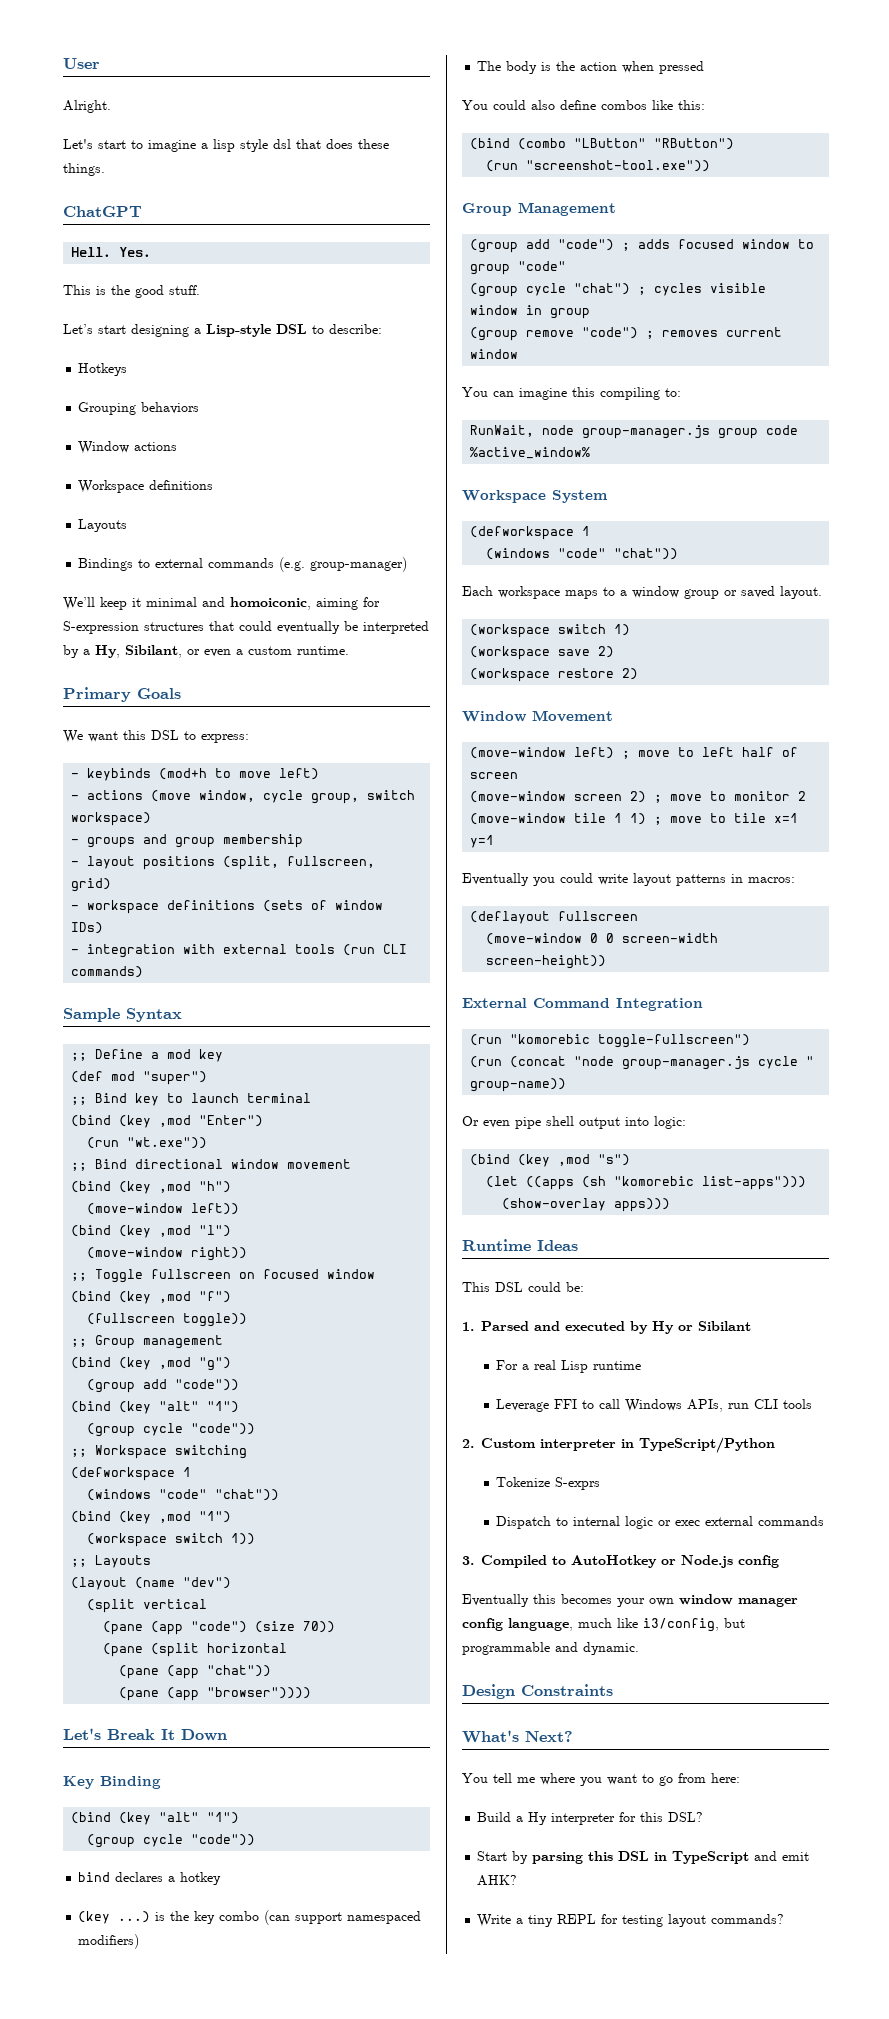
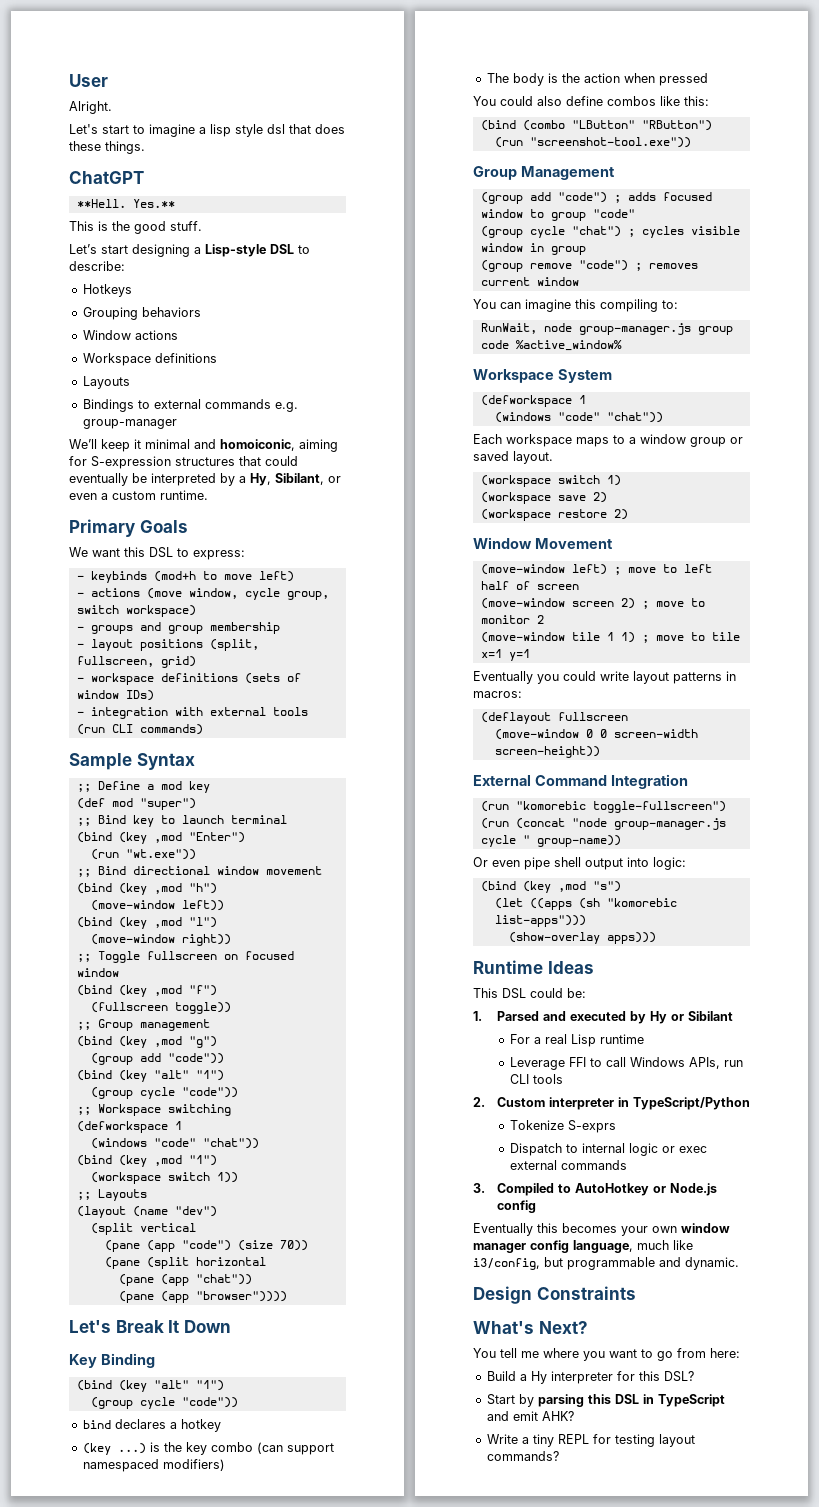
[71,247,152,257] Hell. Yes. -> [76,199,175,208] **Hell. Yes.**
[279,557,408,572] (e.g. group-manager) -> [274,402,298,412] [82,419,177,429] e.g. group-manager

